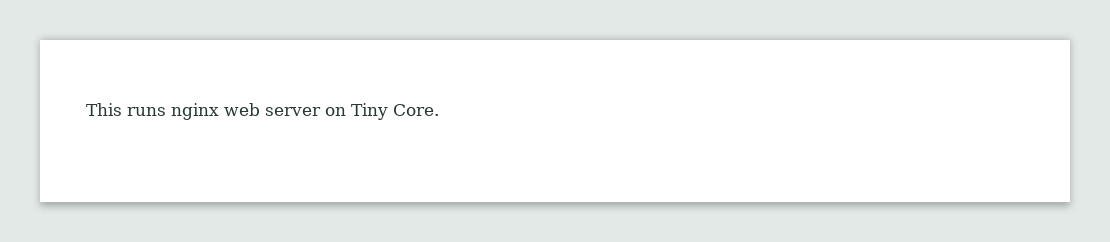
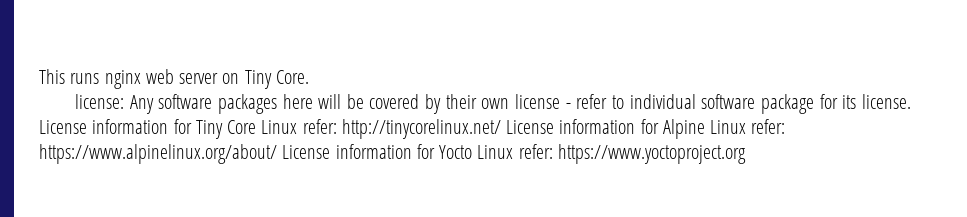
(439, 110) none -> [74,94,911,114] [39,119,786,139] [39,144,746,164] // license: Any software packages here will be covered by their own license - refer to individual software package for its license. License information for Tiny Core Linux refer: http://tinycorelinux.net/ License information for Alpine Linux refer: https://www.alpinelinux.org/about/ License information for Yocto Linux refer: https://www.yoctoproject.org

